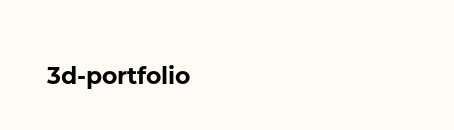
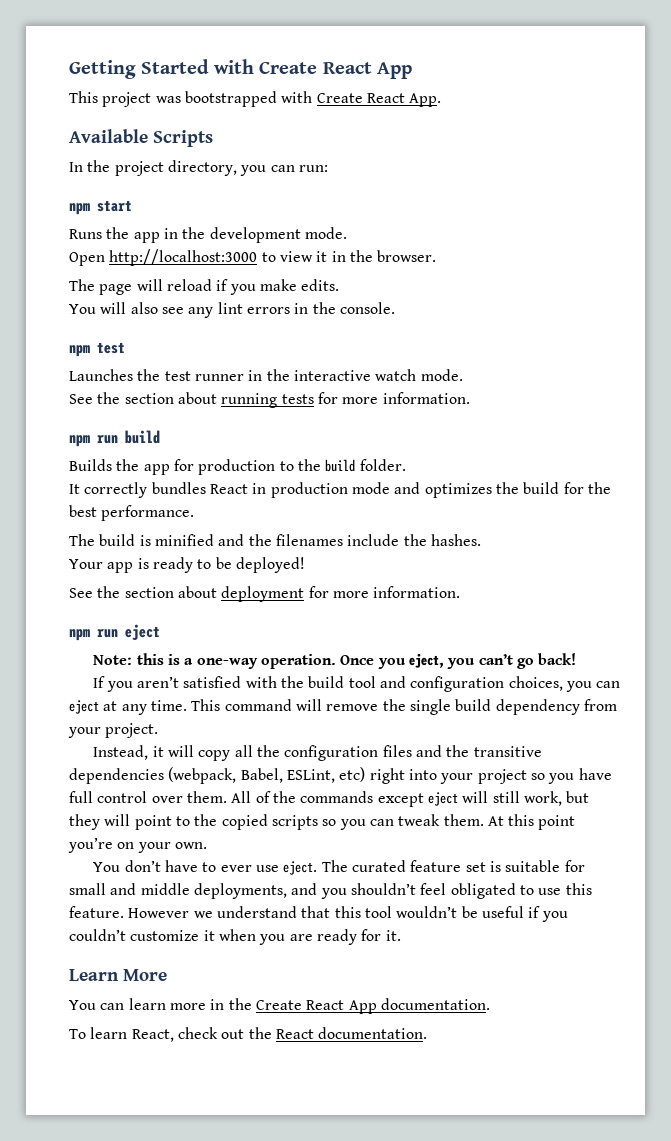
[46,65,190,89] 3d-portfolio -> [69,59,412,79] [69,91,442,107] [69,129,213,147] [69,160,328,176] [69,201,132,215] [69,227,347,243] [69,249,437,266] [69,279,340,295] [69,302,395,318] [69,343,125,357] [69,369,463,381] [69,392,470,408] [69,430,160,447] [69,459,406,475] [69,482,611,498] [69,505,195,521] [69,534,481,546] [69,557,305,573] [69,586,461,602] [69,624,160,641] [93,653,577,669] [93,676,621,692] [69,699,617,715] [68,723,159,738] [93,745,542,761] [69,767,612,784] [69,791,590,807] [69,814,576,830] [68,837,207,853] [93,860,585,875] [69,883,592,899] [69,906,568,922] [69,929,401,945] [69,969,167,981] [69,998,490,1014] [69,1027,428,1042] Getting Started with Create React App // This project was bootstrapped with Create React App. // Available Scripts // In the project directory, you can run: // npm start // Runs the app in the development mode. // Open http://localhost:3000 to view it in the browser. // The page will reload if you make edits. // You will also see any lint errors in the console. // npm test // Launches the test runner in the interactive watch mode. // See the section about running tests for more information. // npm run build // Builds the app for production to the build folder. // It correctly bundles React in production mode and optimizes the build for the best performance. // The build is minified and the filenames include the hashes. // Your app is ready to be deployed! // See the section about deployment for more information. // npm run eject // Note: this is a one-way operation. Once you eject, you can’t go back! // If you aren’t satisfied with the build tool and configuration choices, you can eject at any time. This command will remove the single build dependency from your project. // Instead, it will copy all the configuration files and the transitive dependencies (webpack, Babel, ESLint, etc) right into your project so you have full control over them. All of the commands except eject will still work, but they will point to the copied scripts so you can tweak them. At this point you’re on your own. // You don’t have to ever use eject. The curated feature set is suitable for small and middle deployments, and you shouldn’t feel obligated to use this feature. However we understand that this tool wouldn’t be useful if you couldn’t customize it when you are ready for it. // Learn More // You can learn more in the Create React App documentation. // To learn React, check out the React documentation.

